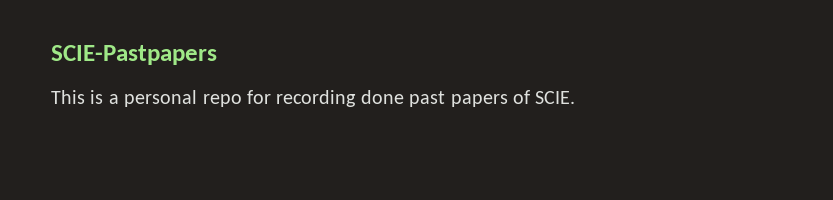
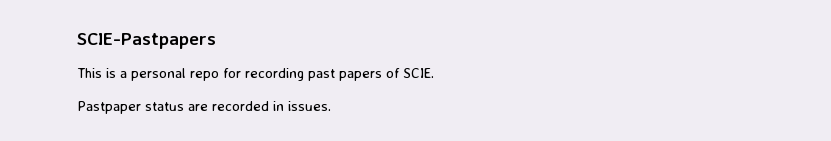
[360,90,404,104] done -> (304, 74) none
(576, 97) none -> [77,101,331,114] // Pastpaper status are recorded in issues.

